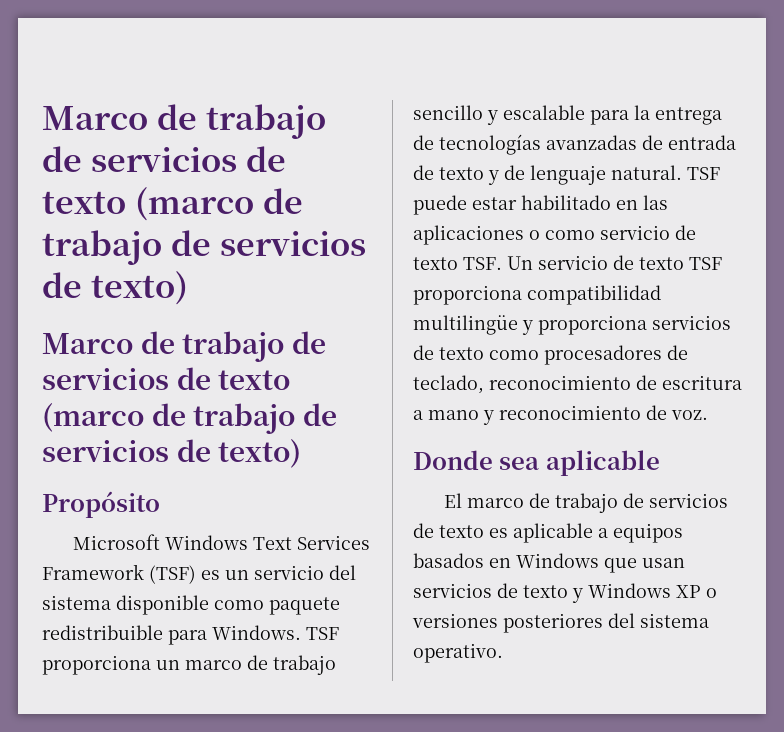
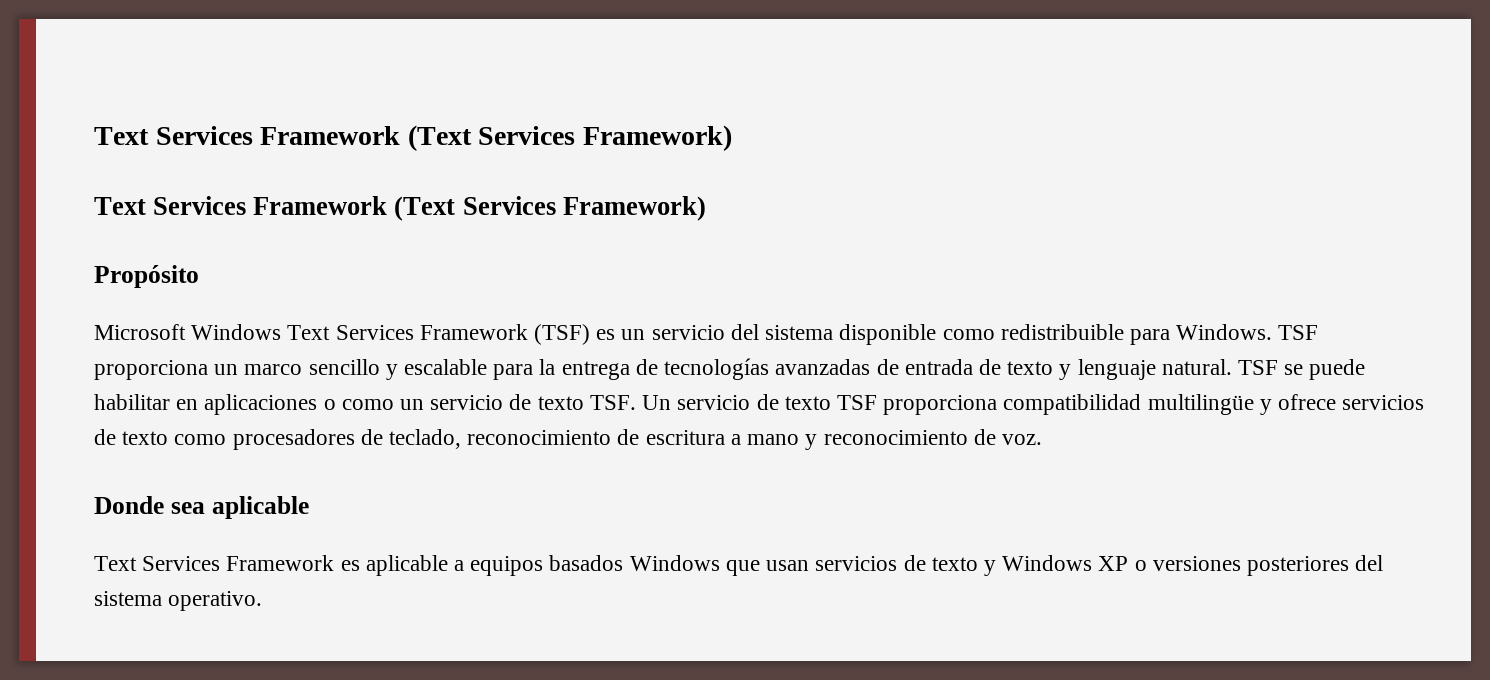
[42,104,326,139] [42,146,286,172] [42,187,303,221] [42,230,366,265] [42,271,188,305] [42,331,326,362] [42,367,291,390] [42,403,337,434] [42,439,302,468] Marco de trabajo de servicios de texto (marco de trabajo de servicios de texto) // Marco de trabajo de servicios de texto (marco de trabajo de servicios de texto) -> [94,125,732,151] [94,196,706,221] Text Services Framework (Text Services Framework) // Text Services Framework (Text Services Framework)
[269,597,340,615] paquete -> (995, 334) none
[247,655,336,675] de trabajo -> (303, 369) none
[504,165,525,180] de -> (1072, 372) none
[413,195,668,215] puede estar habilitado en las -> [1284,359,1366,380] [94,394,199,410] se puede habilitar en
(595, 235) none -> [400,399,425,410] un
[538,315,647,335] proporciona -> [1277,394,1336,410] ofrece
[443,493,728,513] [413,523,484,538] El marco de trabajo de servicios de texto -> [94,555,335,571] Text Services Framework
[489,558,511,568] en -> (624, 563) none

